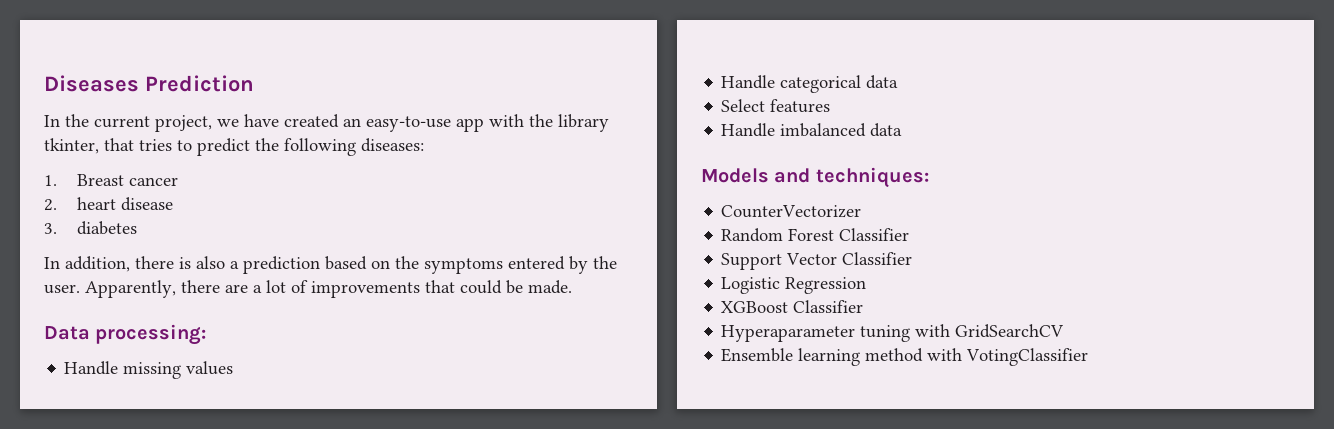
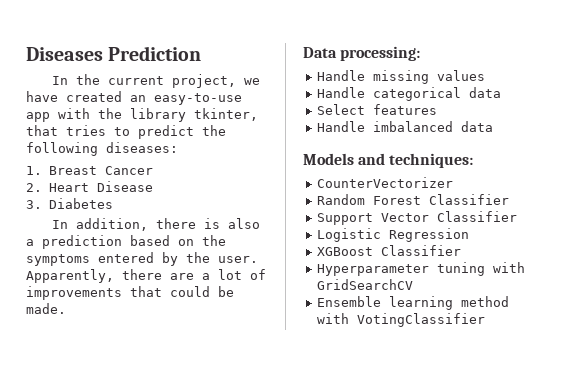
[128,177,178,186] cancer -> [105,166,154,175] Cancer
[76,197,173,211] heart disease -> [49,181,154,192] Heart Disease
[76,221,137,235] diabetes -> [49,198,114,209] Diabetes
[721,325,856,342] Hyperaparameter -> [317,264,430,276] Hyperparameter

